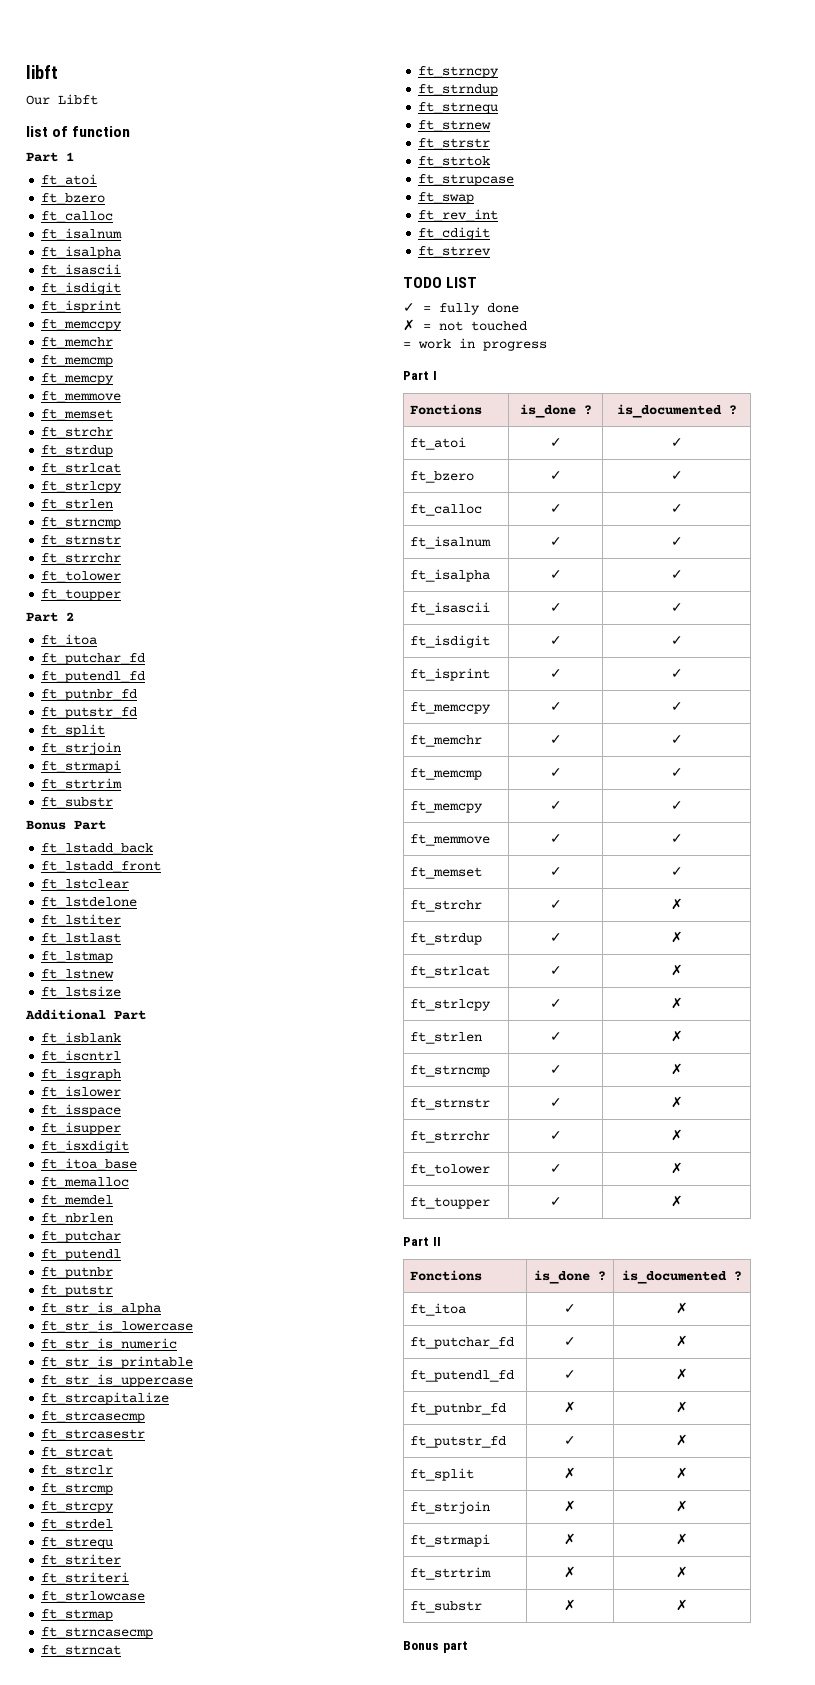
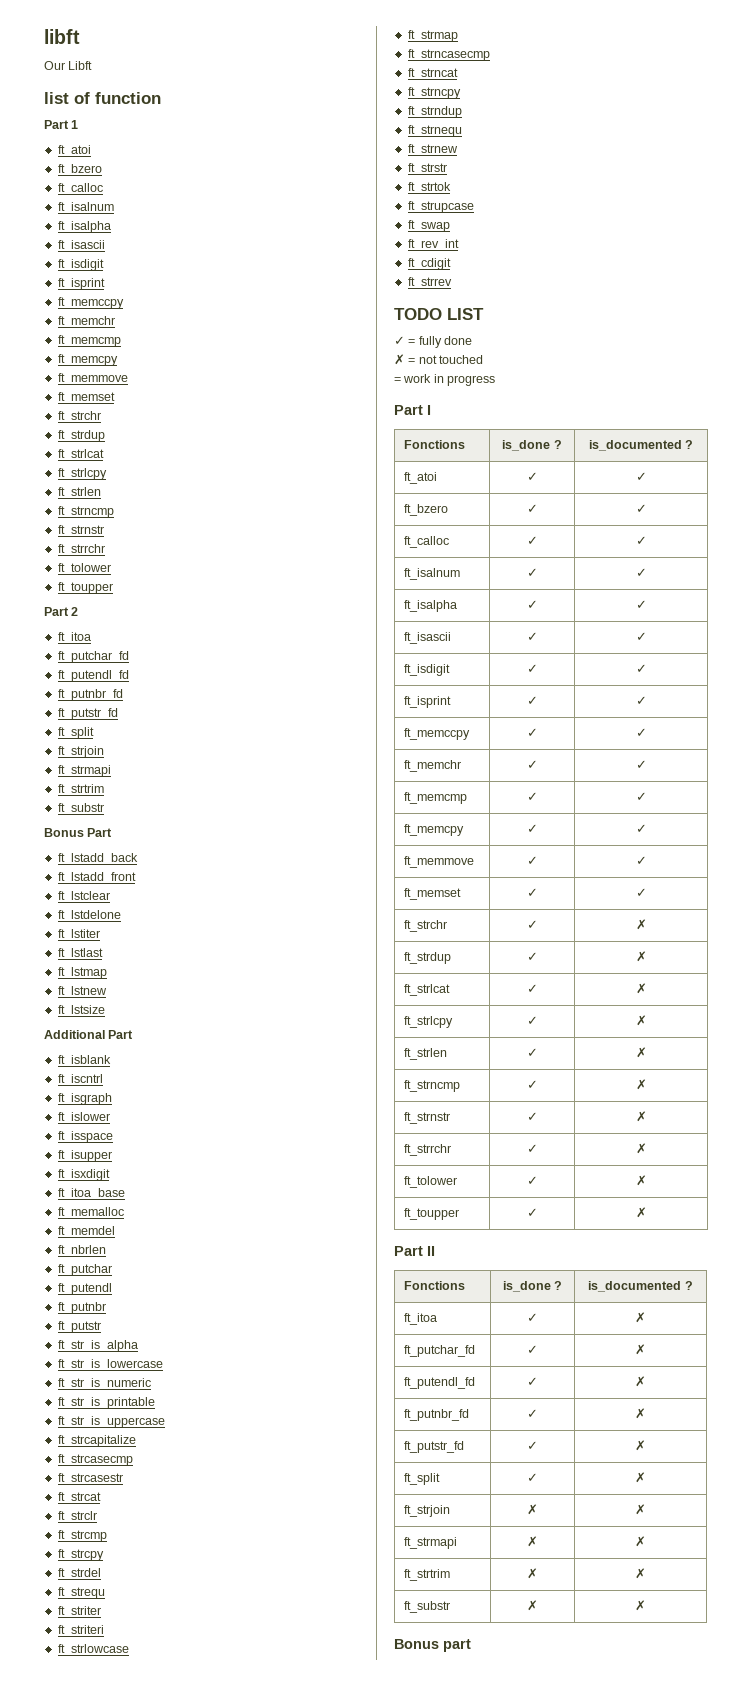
[564,1401,576,1413] ✗ -> [527,1409,538,1418] ✓
[564,1467,576,1479] ✗ -> [527,1473,538,1482] ✓

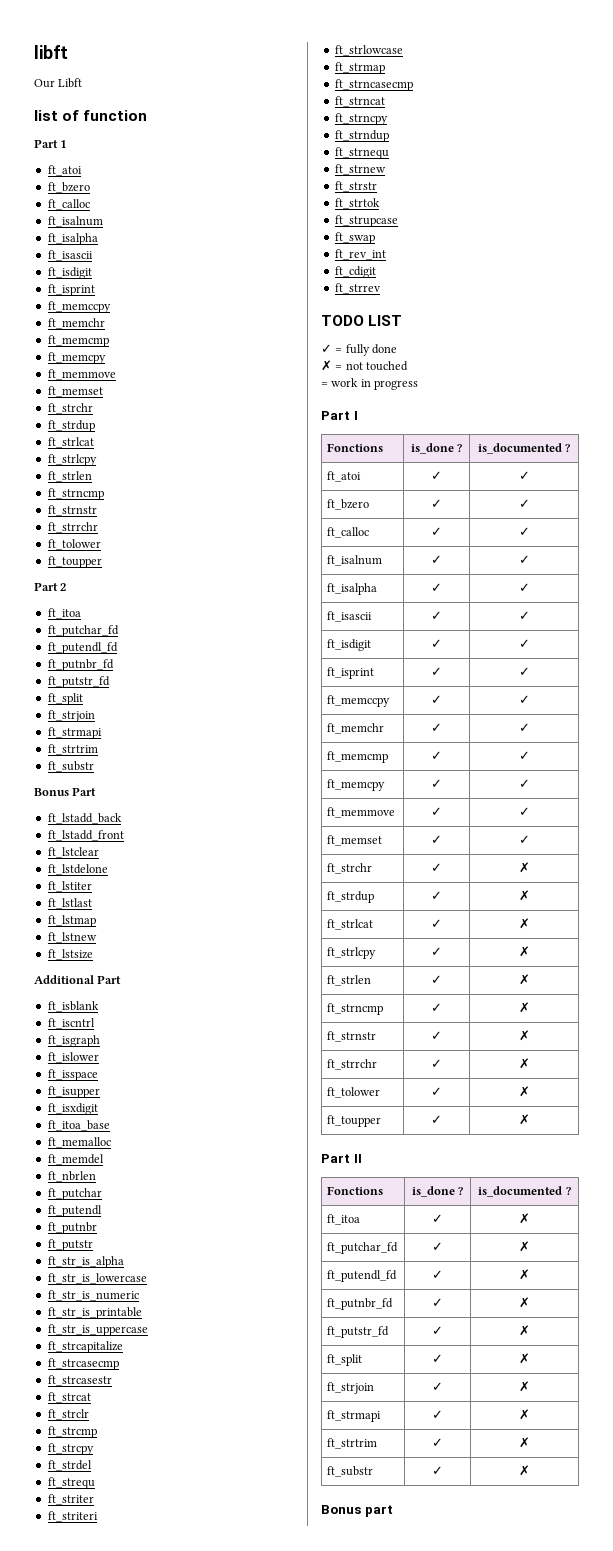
[527,1504,538,1515] ✗ -> [432,1382,443,1391] ✓
[527,1536,538,1547] ✗ -> [432,1410,443,1419] ✓
[527,1568,538,1579] ✗ -> [432,1438,443,1447] ✓
[527,1600,538,1611] ✗ -> [432,1466,443,1475] ✓

